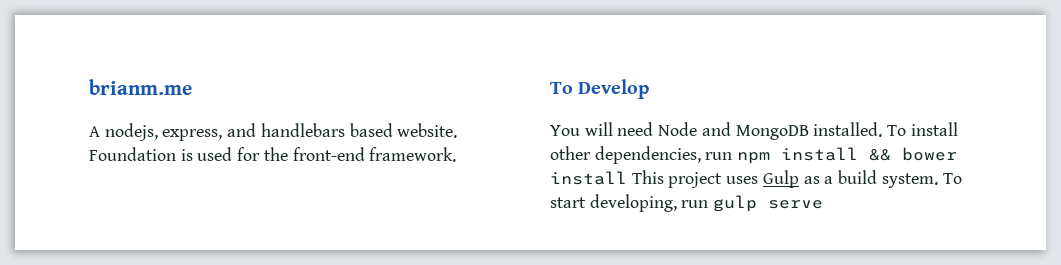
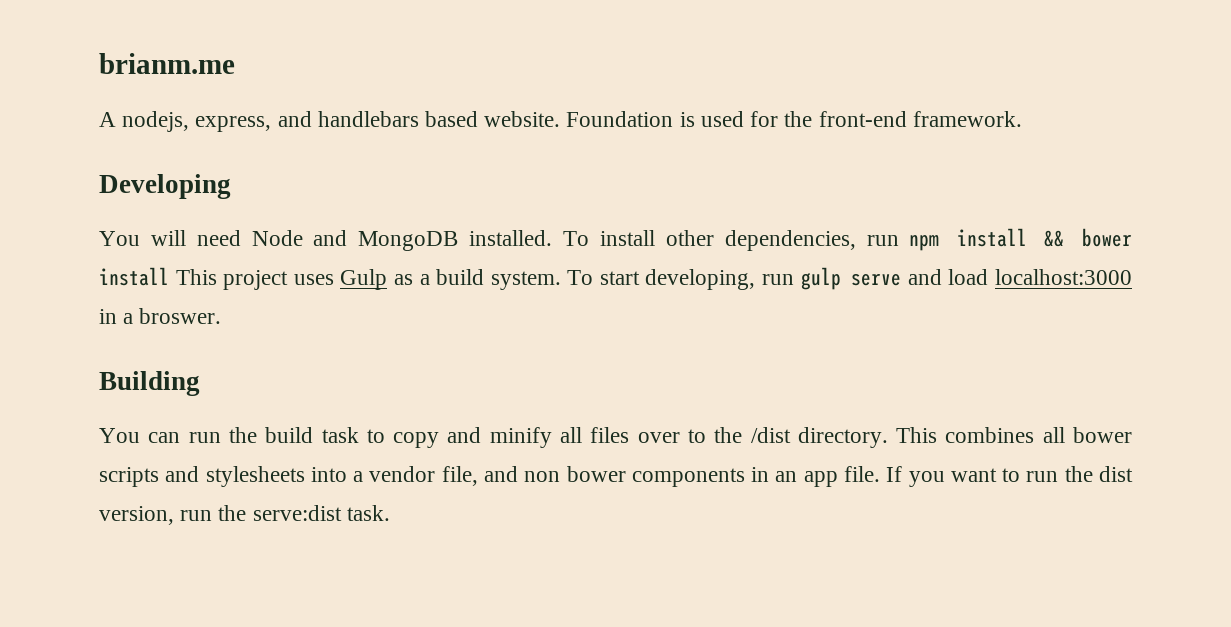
[550,79,650,99] To Develop -> [99,174,231,199] Developing
(824, 204) none -> [907,269,1132,285] [99,308,222,324] [99,371,200,396] [99,427,1132,448] [99,466,1134,487] [99,505,390,525] and load localhost:3000 in a broswer. // Building // You can run the build task to copy and minify all files over to the /dist directory. This combines all bower scripts and stylesheets into a vendor file, and non bower components in an app file. If you want to run the dist version, run the serve:dist task.

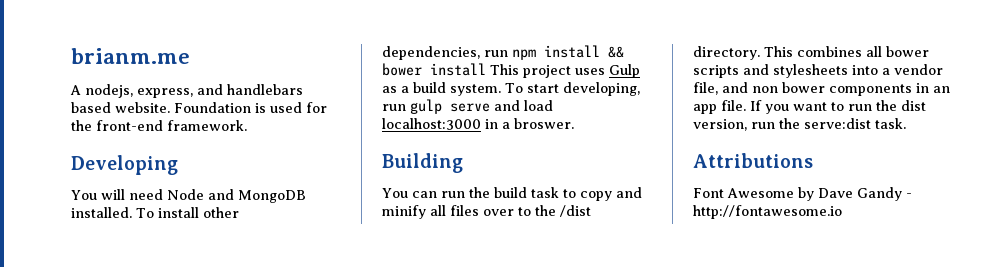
(390, 513) none -> [693,153,813,168] [693,187,912,201] [693,205,842,219] // Attributions // Font Awesome by Dave Gandy - http://fontawesome.io

